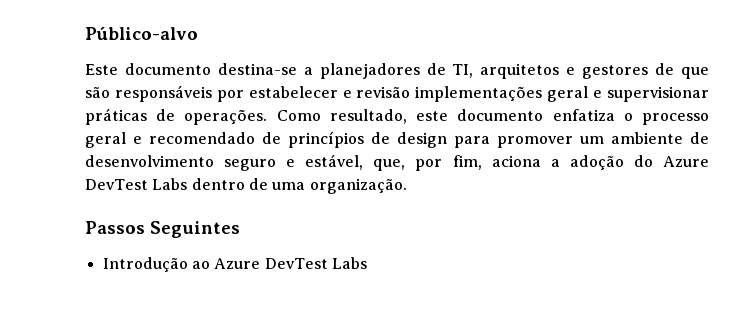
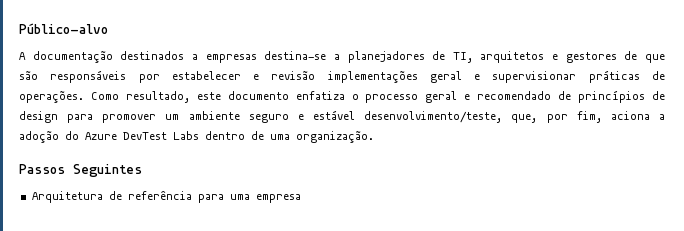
[85,63,211,75] Este documento -> [19,51,257,63] A documentação destinados a empresas
[690,132,709,144] [85,154,364,171] de desenvolvimento seguro e estável, -> [248,110,503,123] seguro e estável desenvolvimento/teste,
[102,257,367,272] Introdução ao Azure DevTest Labs -> [31,190,301,203] Arquitetura de referência para uma empresa

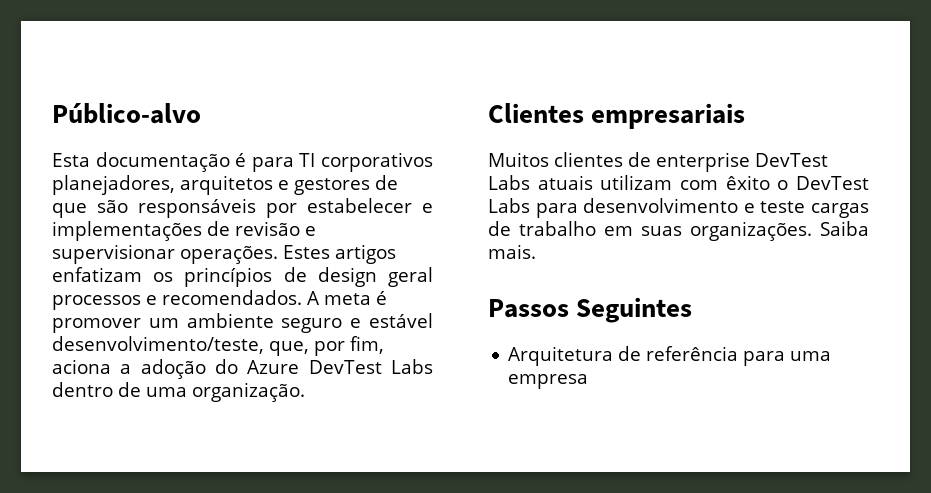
[19,51,473,63] A documentação destinados a empresas destina-se a planejadores de TI, -> [52,152,433,172] [52,175,175,195] Esta documentação é para TI corporativos planejadores,
[271,70,665,83] [19,90,665,103] [19,111,94,123] revisão implementações geral e supervisionar práticas de operações. Como resultado, este documento enfatiza o processo geral e recomendado de princípios de design para -> [52,221,316,241] [52,244,396,264] [52,267,433,287] [52,290,387,310] implementações de revisão e supervisionar operações. Estes artigos enfatizam os princípios de design geral processos e recomendados. A meta é
(374, 137) none -> [488,103,746,129] [488,152,828,172] [488,175,870,190] [488,198,869,218] [488,221,869,241] [488,244,536,259] // Clientes empresariais // Muitos clientes de enterprise DevTest Labs atuais utilizam com êxito o DevTest Labs para desenvolvimento e teste cargas de trabalho em suas organizações. Saiba mais.

